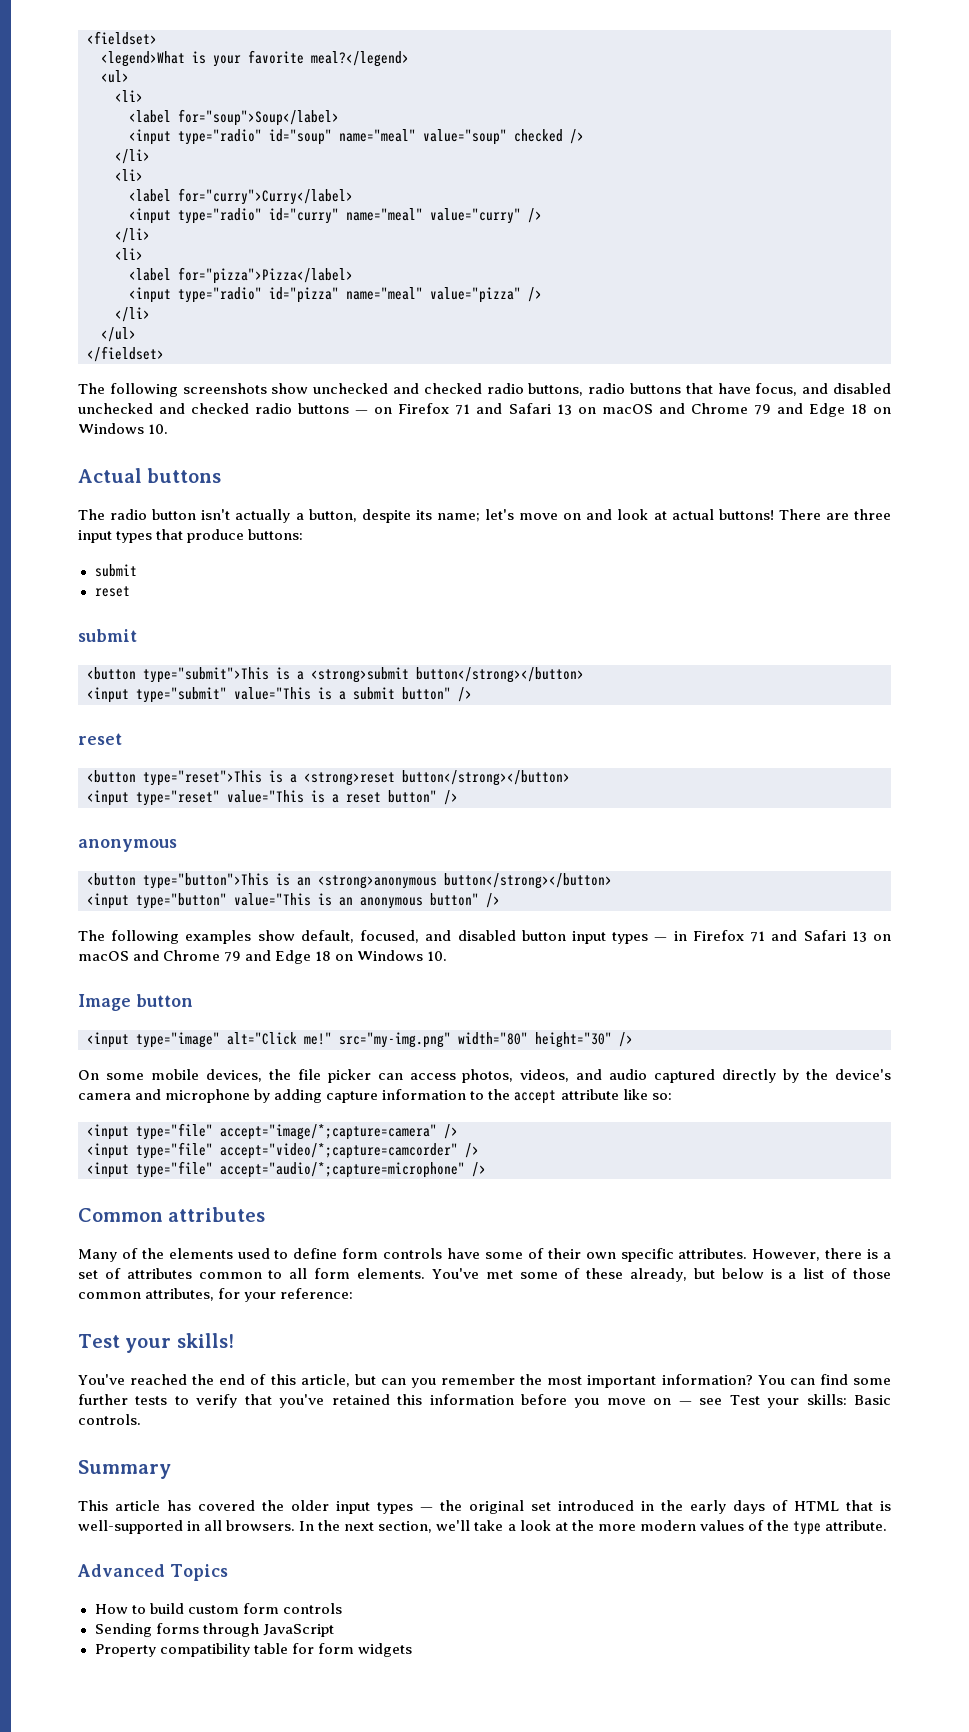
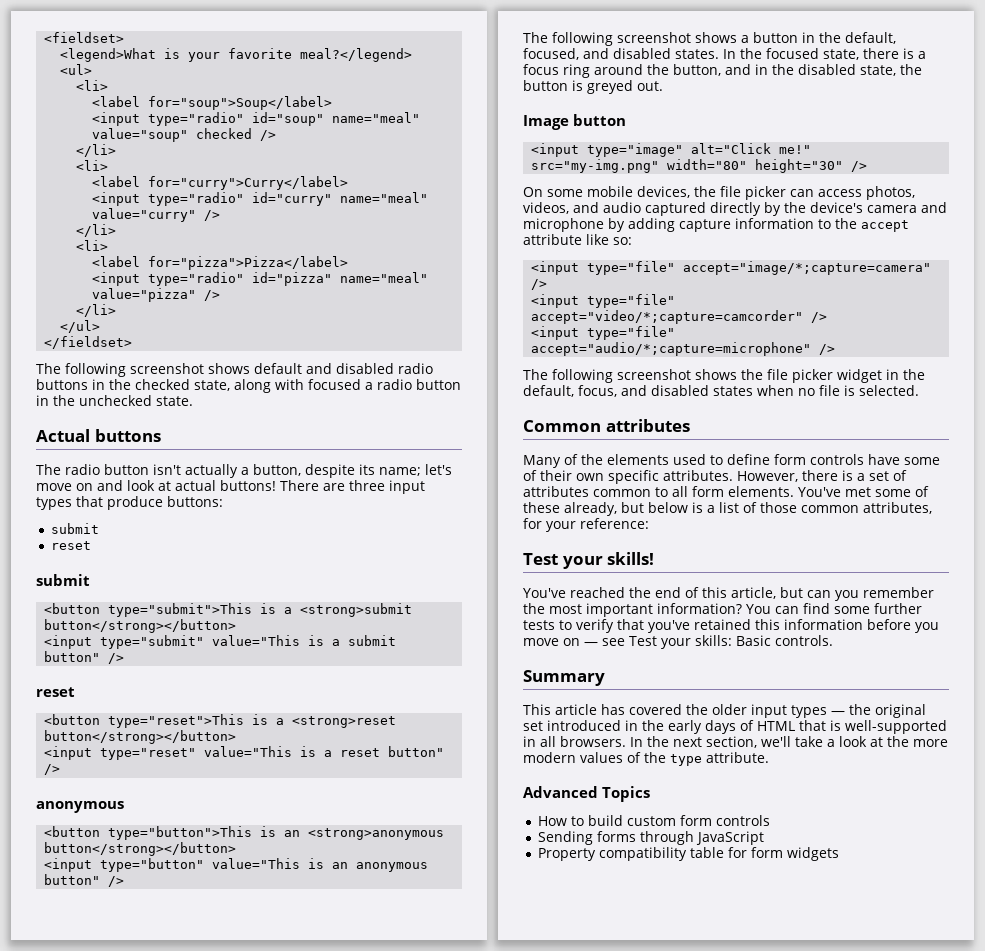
[182,383,891,396] [78,403,891,417] [78,423,169,434] screenshots show unchecked and checked radio buttons, radio buttons that have focus, and disabled unchecked and checked radio buttons — on Firefox 71 and Safari 13 on macOS and Chrome 79 and Edge 18 on Windows 10. -> [130,363,433,374] [36,379,461,393] [36,395,193,406] screenshot shows default and disabled radio buttons in the checked state, along with focused a radio button in the unchecked state.
[185,930,891,944] [78,950,448,964] examples show default, focused, and disabled button input types — in Firefox 71 and Safari 13 on macOS and Chrome 79 and Edge 18 on Windows 10. -> [617,32,896,44] [523,48,926,60] [523,64,922,78] [523,80,663,94] screenshot shows a button in the default, focused, and disabled states. In the focused state, there is a focus ring around the button, and in the disabled state, the button is greyed out.
(486, 1169) none -> [523,369,925,383] [523,385,919,397] // The following screenshot shows the file picker widget in the default, focus, and disabled states when no file is selected.

